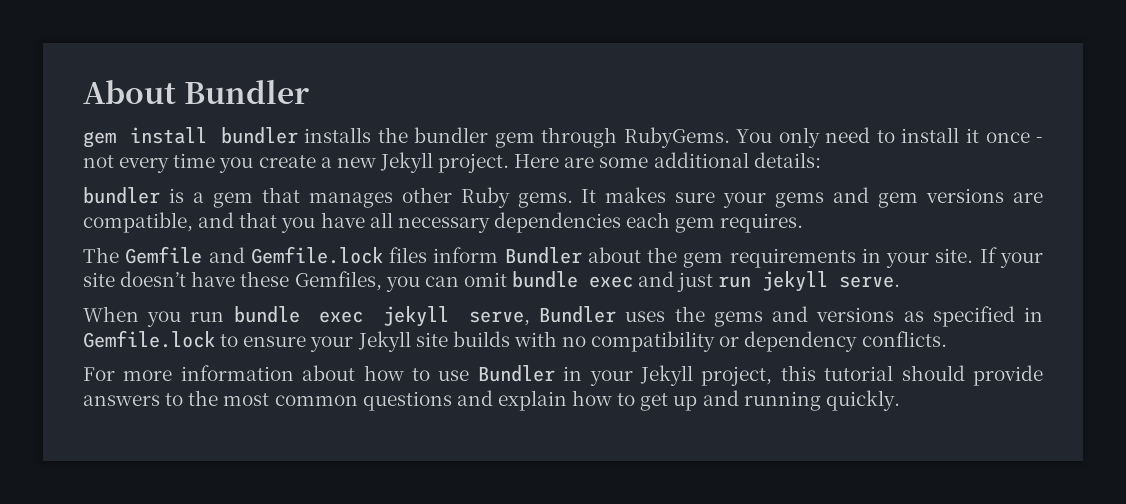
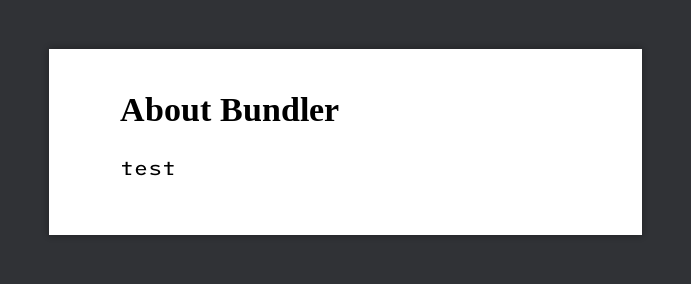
[83,127,1043,148] [83,152,821,173] [83,187,1044,208] [83,212,804,233] [83,246,1043,268] [83,271,901,292] [83,306,1044,327] [83,330,947,352] [83,365,1043,386] [83,390,900,411] gem install bundler installs the bundler gem through RubyGems. You only need to install it once - not every time you create a new Jekyll project. Here are some additional details: // bundler is a gem that manages other Ruby gems. It makes sure your gems and gem versions are compatible, and that you have all necessary dependencies each gem requires. // The Gemfile and Gemfile.lock files inform Bundler about the gem requirements in your site. If your site doesn’t have these Gemfiles, you can omit bundle exec and just run jekyll serve. // When you run bundle exec jekyll serve, Bundler uses the gems and versions as specified in Gemfile.lock to ensure your Jekyll site builds with no compatibility or dependency conflicts. // For more information about how to use Bundler in your Jekyll project, this tutorial should provide answers to the most common questions and explain how to get up and running quickly. -> [120,161,176,176] test

